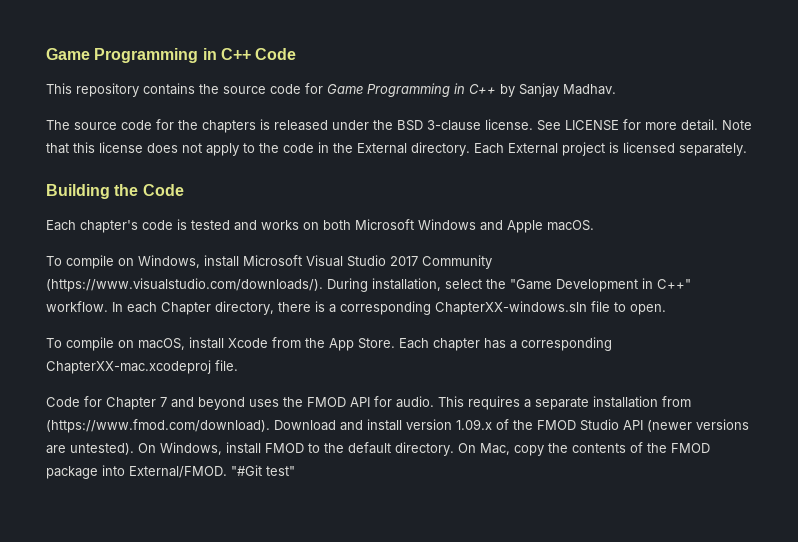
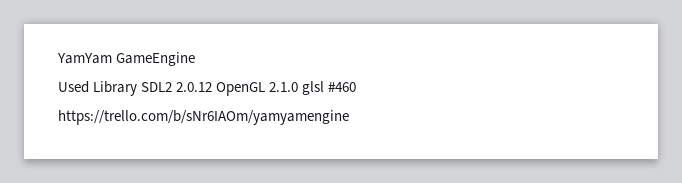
[46,48,297,63] [46,83,616,97] [46,119,752,133] [46,142,747,156] [46,184,184,199] [46,219,594,233] [46,255,492,269] [46,278,691,292] [46,301,666,315] [46,337,612,351] [46,360,238,374] [46,396,691,410] [46,419,749,433] [46,442,710,456] [46,465,295,479] Game Programming in C++ Code // This repository contains the source code for Game Programming in C++ by Sanjay Madhav. // The source code for the chapters is released under the BSD 3-clause license. See LICENSE for more detail. Note that this license does not apply to the code in the External directory. Each External project is licensed separately. // Building the Code // Each chapter's code is tested and works on both Microsoft Windows and Apple macOS. // To compile on Windows, install Microsoft Visual Studio 2017 Community (https://www.visualstudio.com/downloads/). During installation, select the "Game Development in C++" workflow. In each Chapter directory, there is a corresponding ChapterXX-windows.sln file to open. // To compile on macOS, install Xcode from the App Store. Each chapter has a corresponding ChapterXX-mac.xcodeproj file. // Code for Chapter 7 and beyond uses the FMOD API for audio. This requires a separate installation from (https://www.fmod.com/download). Download and install version 1.09.x of the FMOD Studio API (newer versions are untested). On Windows, install FMOD to the default directory. On Mac, copy the contents of the FMOD package into External/FMOD. "#Git test" -> [57,52,196,66] [58,81,357,96] [58,110,349,125] YamYam GameEngine // Used Library SDL2 2.0.12 OpenGL 2.1.0 glsl #460 // https://trello.com/b/sNr6IAOm/yamyamengine

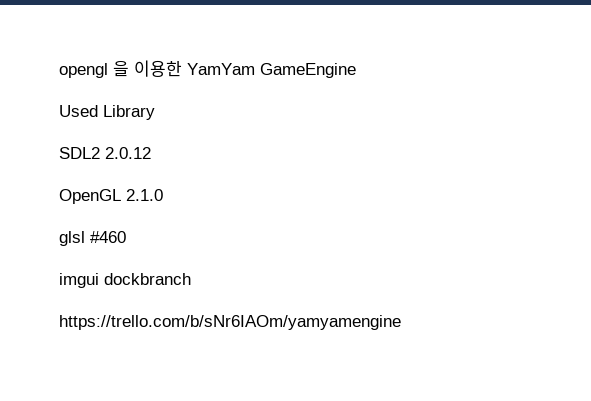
(57, 58) none -> [59,60,182,78] opengl 을 이용한
(138, 88) none -> (155, 112) //
(213, 87) none -> (151, 153) //
(299, 87) none -> (163, 195) //
(357, 87) none -> [59,273,191,288] // imgui dockbranch

